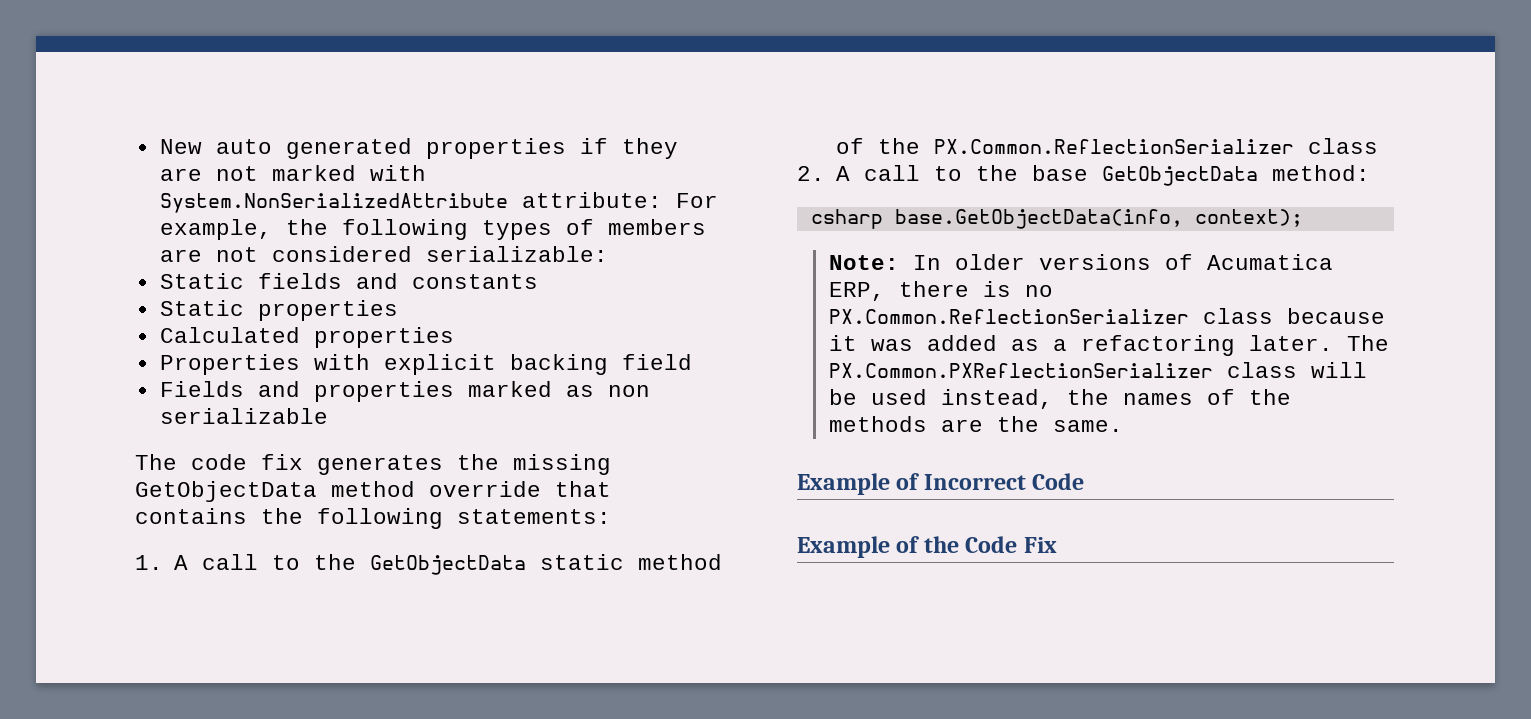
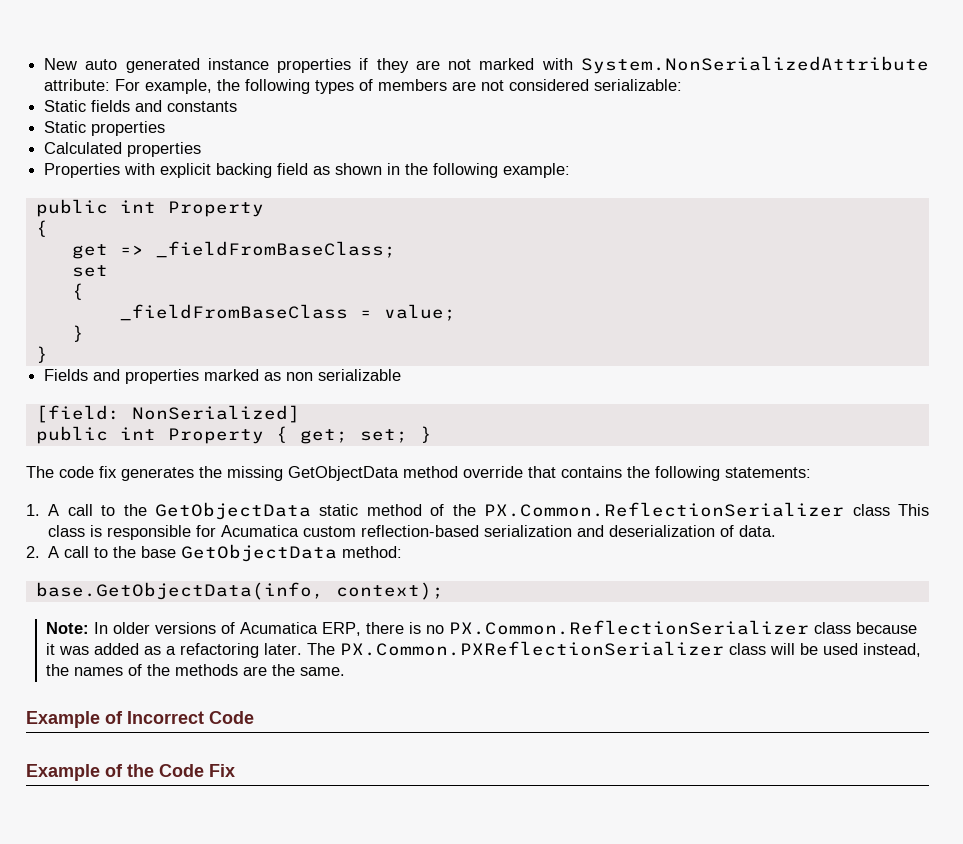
(412, 148) none -> [207,58,269,70] instance
(692, 362) none -> [313,163,571,178] [35,199,264,217] [35,220,48,237] [71,241,396,259] [71,265,108,277] [71,283,84,300] [119,304,456,321] [71,325,84,342] [35,346,48,363] as shown in the following example: // public int Property // { // get => _fieldFromBaseClass; // set // { // _fieldFromBaseClass = value; // } // }
(328, 416) none -> [35,405,300,423] [35,426,432,444] // [field: NonSerialized] // public int Property { get; set; }
(1379, 146) none -> [898,504,929,516] [48,525,777,540] This class is responsible for Acumatica custom reflection-based serialization and deserialization of data.
[810,209,883,229] csharp -> (403, 552) none

